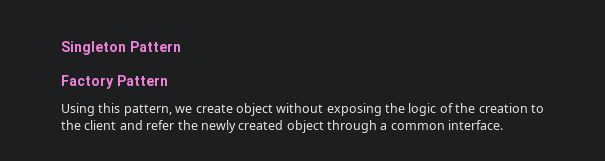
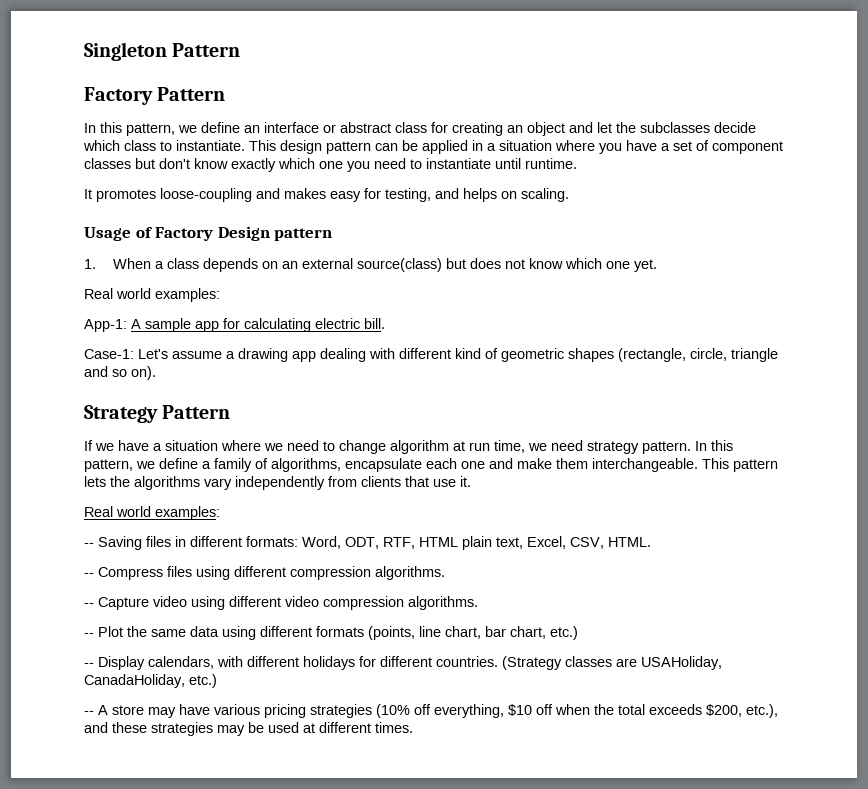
[61,103,544,116] [61,120,504,133] Using this pattern, we create object without exposing the logic of the creation to the client and refer the newly created object through a common interface. -> [84,122,756,136] [83,140,783,154] [84,158,577,172] [84,188,569,202] [84,226,333,241] [84,258,657,272] [84,288,220,302] [84,318,385,332] [84,348,778,362] [84,366,156,380] [84,405,231,423] [84,440,733,454] [84,458,778,472] [84,476,471,490] [84,506,220,520] [84,536,651,550] [84,566,445,580] [84,596,478,610] [84,626,578,640] [84,656,722,670] [84,674,217,688] [84,704,778,718] [84,722,413,736] In this pattern, we define an interface or abstract class for creating an object and let the subclasses decide which class to instantiate. This design pattern can be applied in a situation where you have a set of component classes but don't know exactly which one you need to instantiate until runtime. // It promotes loose-coupling and makes easy for testing, and helps on scaling. // Usage of Factory Design pattern // 1. When a class depends on an external source(class) but does not know which one yet. // Real world examples: // App-1: A sample app for calculating electric bill. // Case-1: Let's assume a drawing app dealing with different kind of geometric shapes (rectangle, circle, triangle and so on). // Strategy Pattern // If we have a situation where we need to change algorithm at run time, we need strategy pattern. In this pattern, we define a family of algorithms, encapsulate each one and make them interchangeable. This pattern lets the algorithms vary independently from clients that use it. // Real world examples: // -- Saving files in different formats: Word, ODT, RTF, HTML plain text, Excel, CSV, HTML. // -- Compress files using different compression algorithms. // -- Capture video using different video compression algorithms. // -- Plot the same data using different formats (points, line chart, bar chart, etc.) // -- Display calendars, with different holidays for different countries. (Strategy classes are USAHoliday, CanadaHoliday, etc.) // -- A store may have various pricing strategies (10% off everything, $10 off when the total exceeds $200, etc.), and these strategies may be used at different times.

